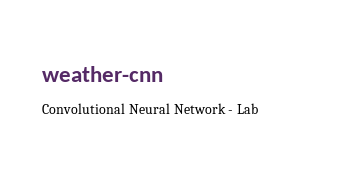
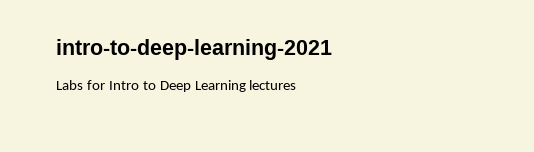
[42,66,163,82] [42,103,259,114] weather-cnn // Convolutional Neural Network - Lab -> [56,39,332,60] [56,80,297,92] intro-to-deep-learning-2021 // Labs for Intro to Deep Learning lectures

